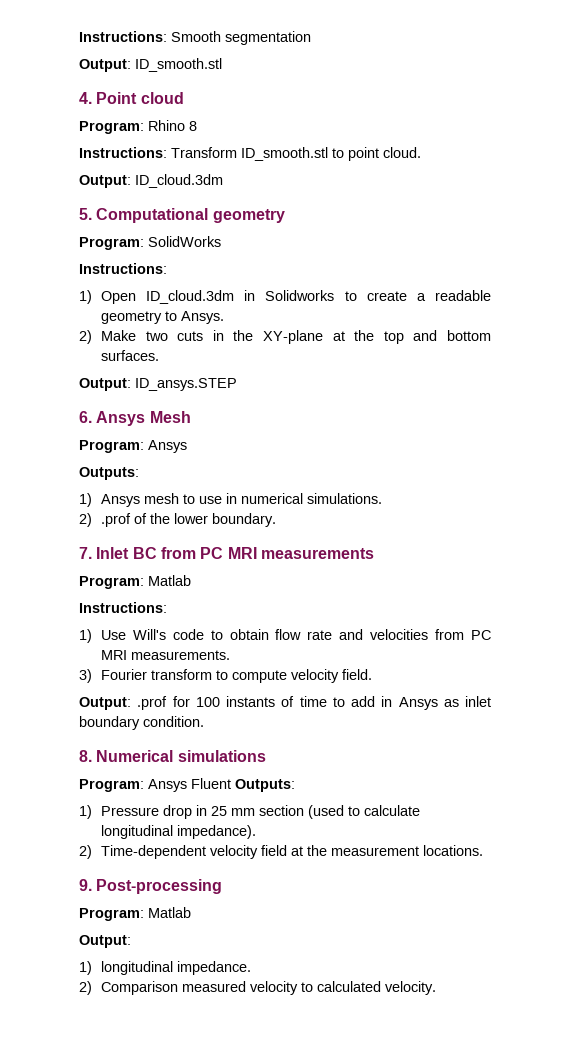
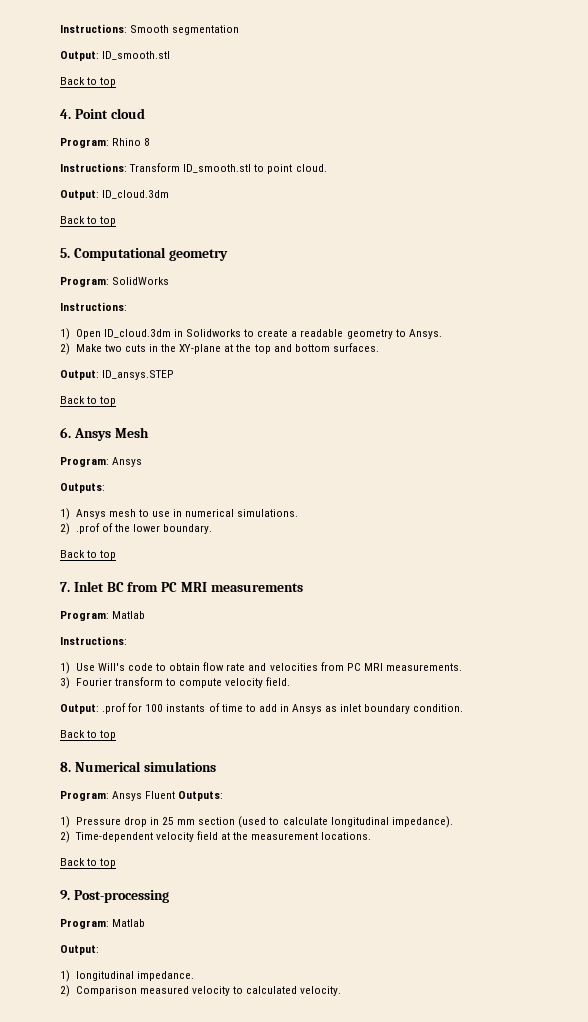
(222, 65) none -> [60,77,117,87] // Back to top
(223, 181) none -> [60,216,117,226] // Back to top
(237, 384) none -> [60,396,117,406] // Back to top
(276, 520) none -> [60,550,117,560] // Back to top
(204, 721) none -> [60,730,117,740] // Back to top
(483, 850) none -> [60,858,117,868] // Back to top

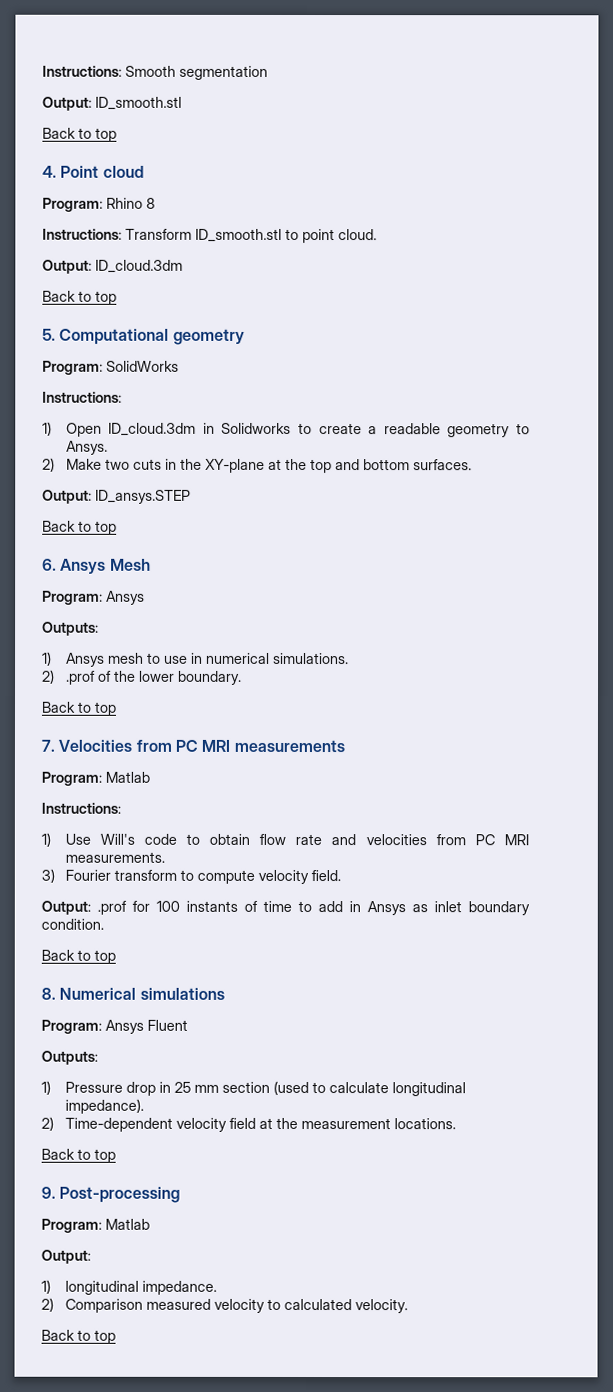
[73,581,124,592] Inlet BC -> [58,739,133,752] Velocities
(176, 795) none -> (188, 1025) //
(342, 991) none -> [41,1329,116,1344] // Back to top

